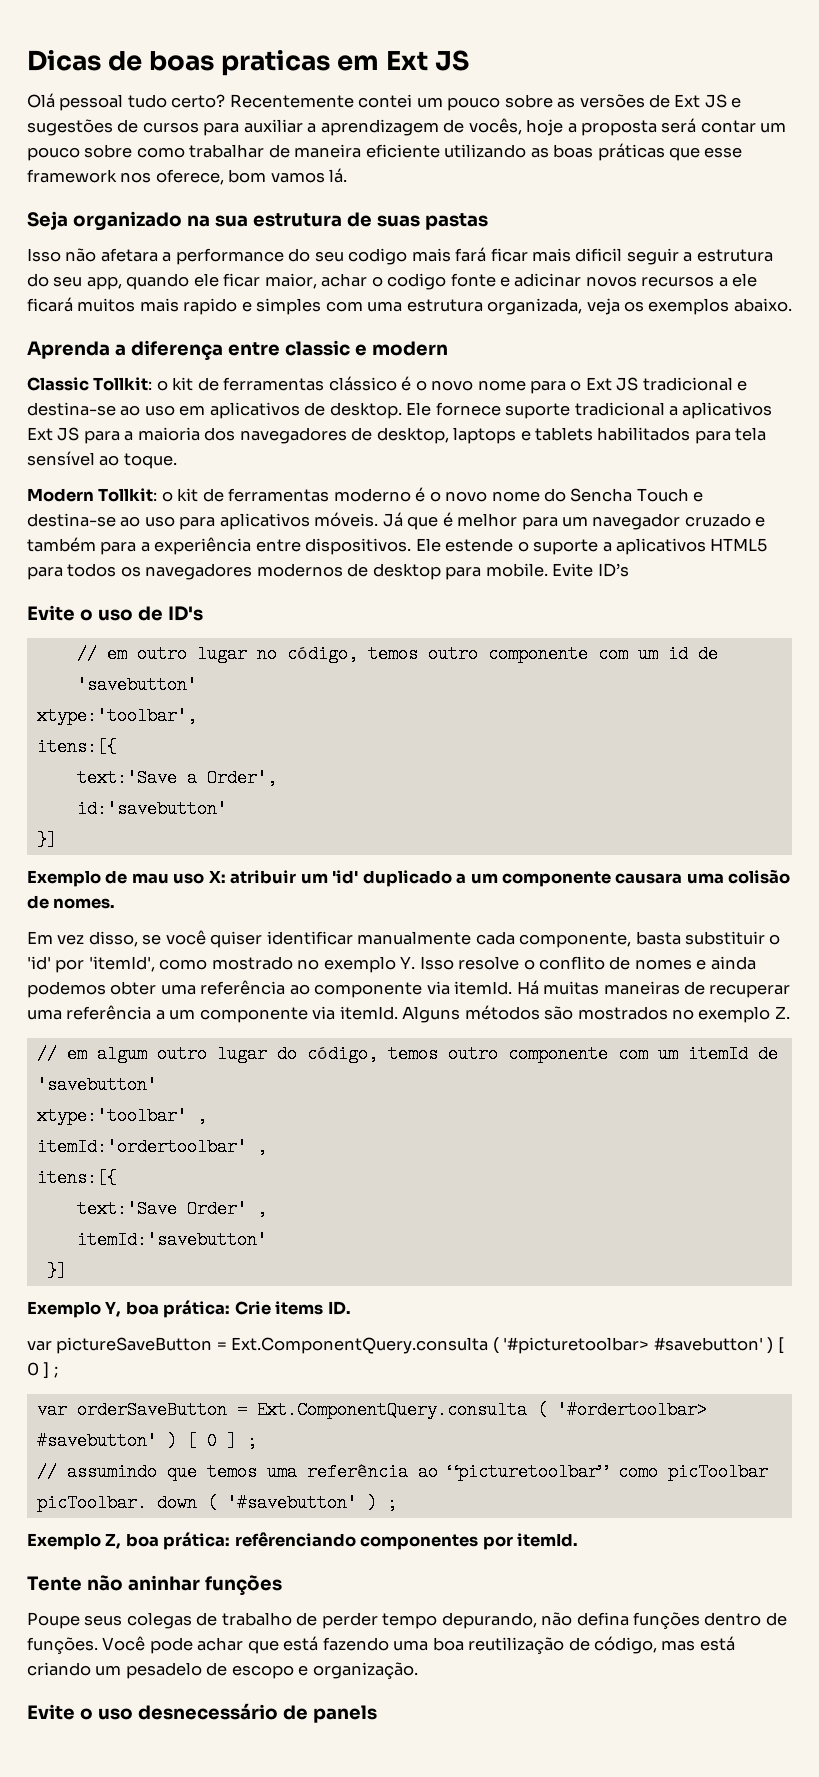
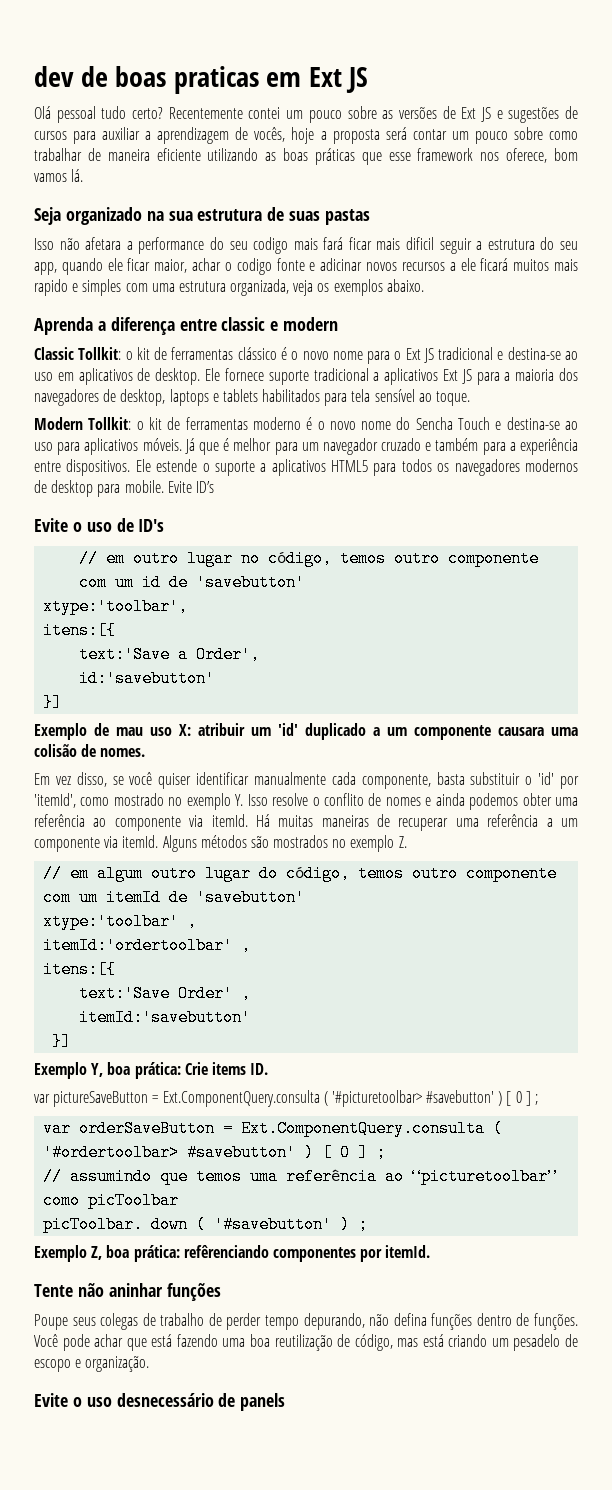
[27,50,101,71] Dicas -> [34,66,74,87] dev

